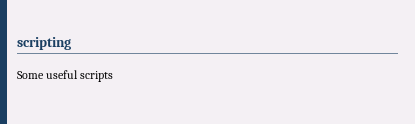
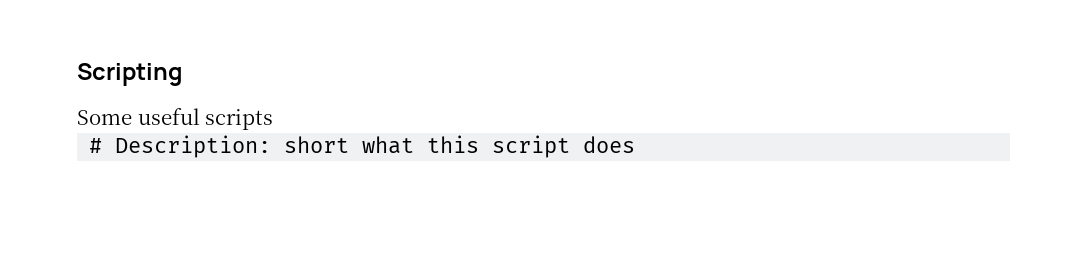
[17,37,71,50] scripting -> [77,63,182,86] Scripting
(114, 76) none -> [89,135,636,158] // # Description: short what this script does

